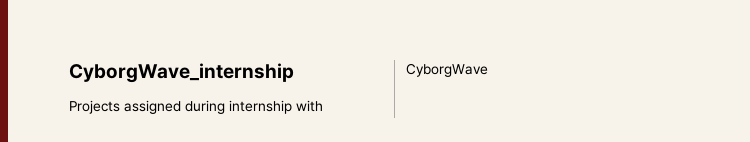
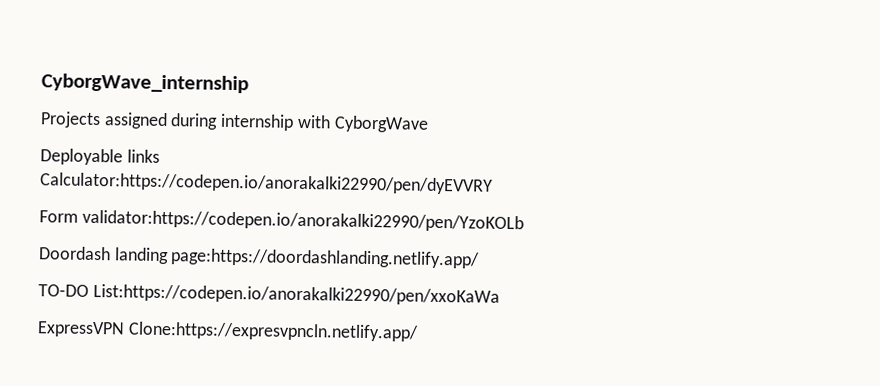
(488, 70) none -> [40,148,160,166] [40,172,493,195] [39,209,524,233] [38,246,481,269] [38,283,500,306] [37,321,419,342] // Deployable links // Calculator:https://codepen.io/anorakalki22990/pen/dyEVVRY // Form validator:https://codepen.io/anorakalki22990/pen/YzoKOLb // Doordash landing page:https://doordashlanding.netlify.app/ // TO-DO List:https://codepen.io/anorakalki22990/pen/xxoKaWa // ExpressVPN Clone:https://expresvpncln.netlify.app/

